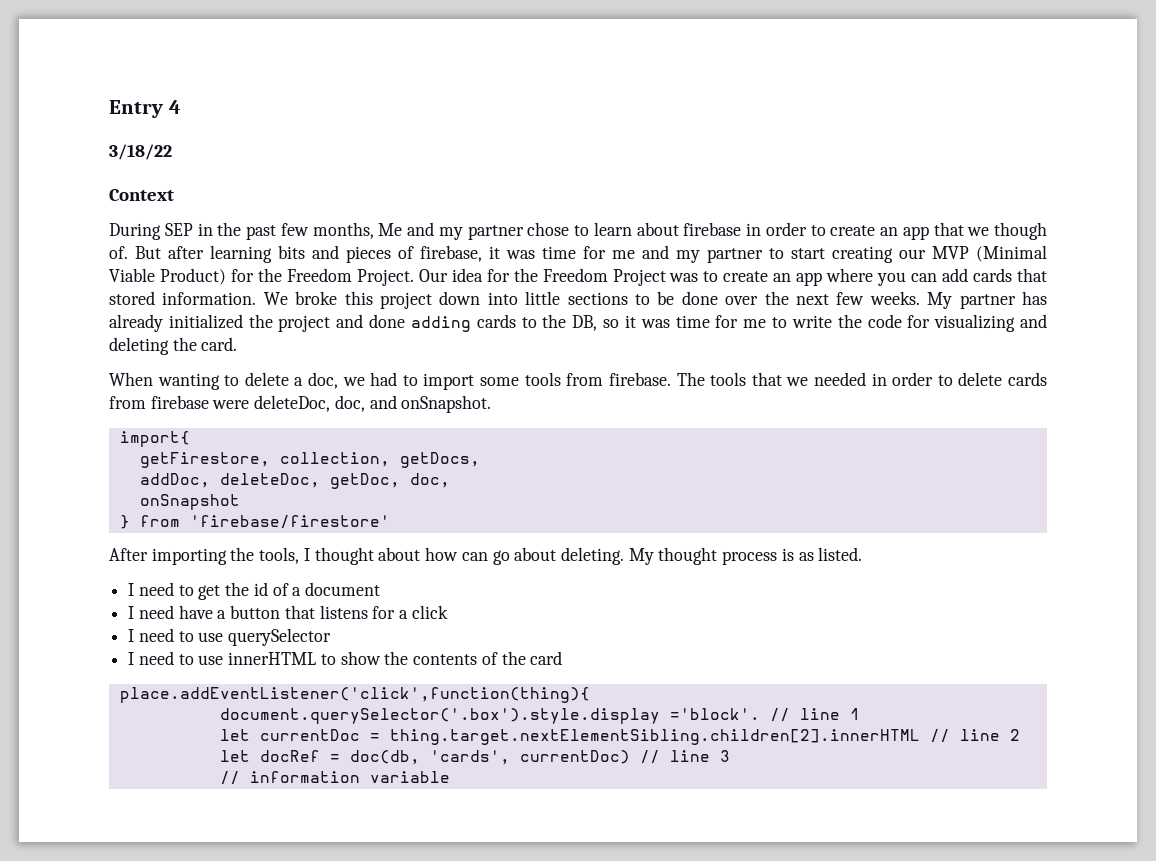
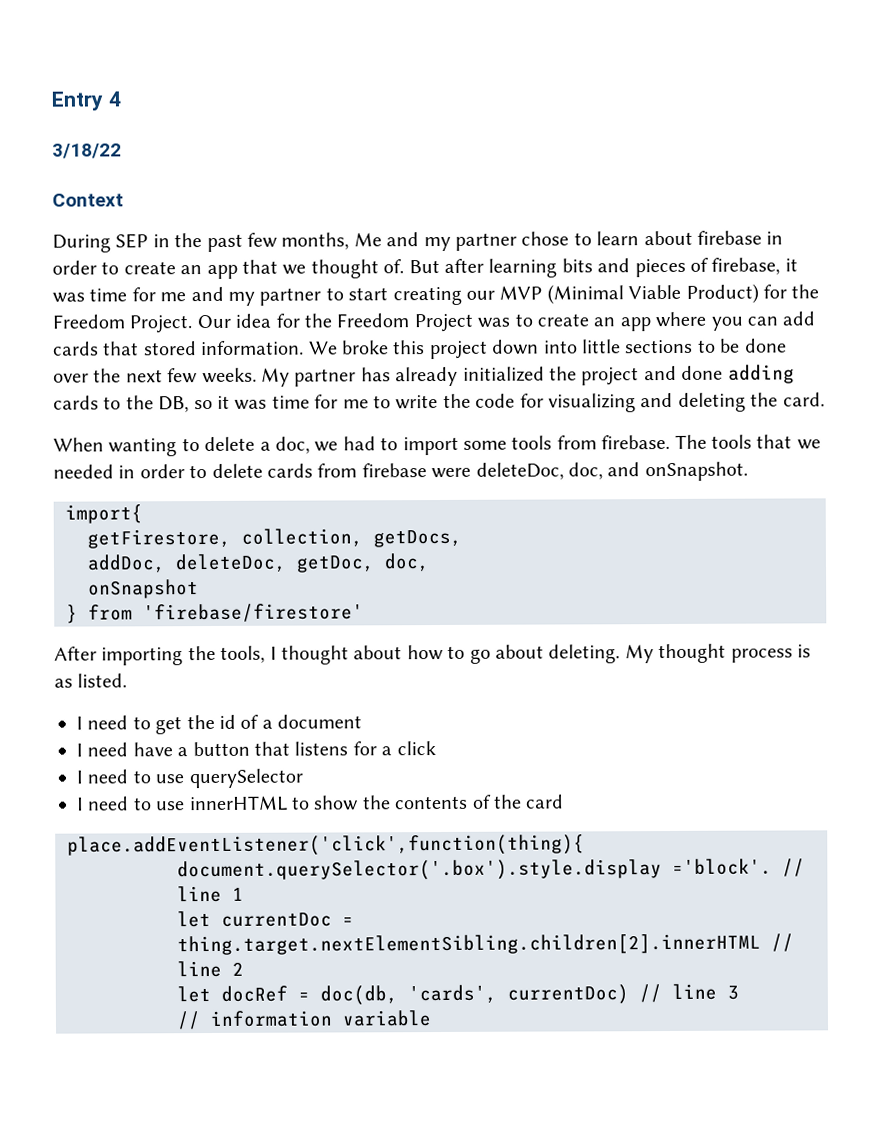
[994,222,1047,240] though -> [310,259,379,279] thought
[461,552,488,561] can -> [447,645,466,659] to

